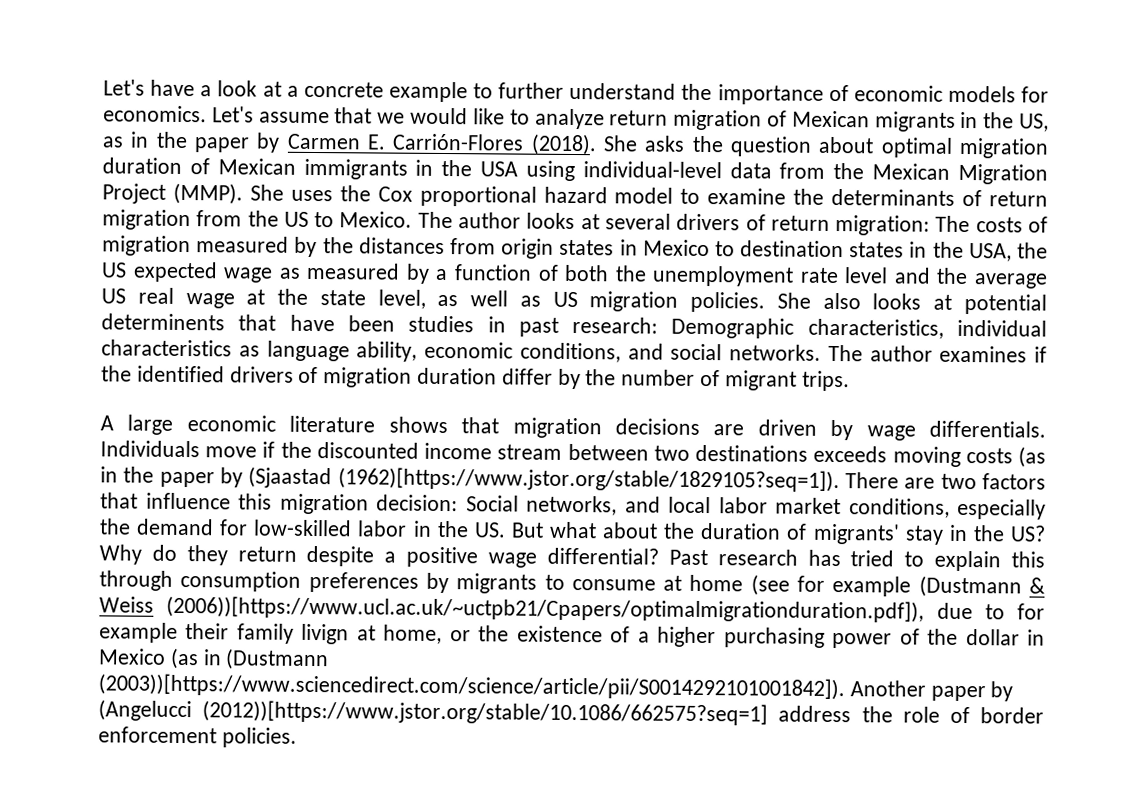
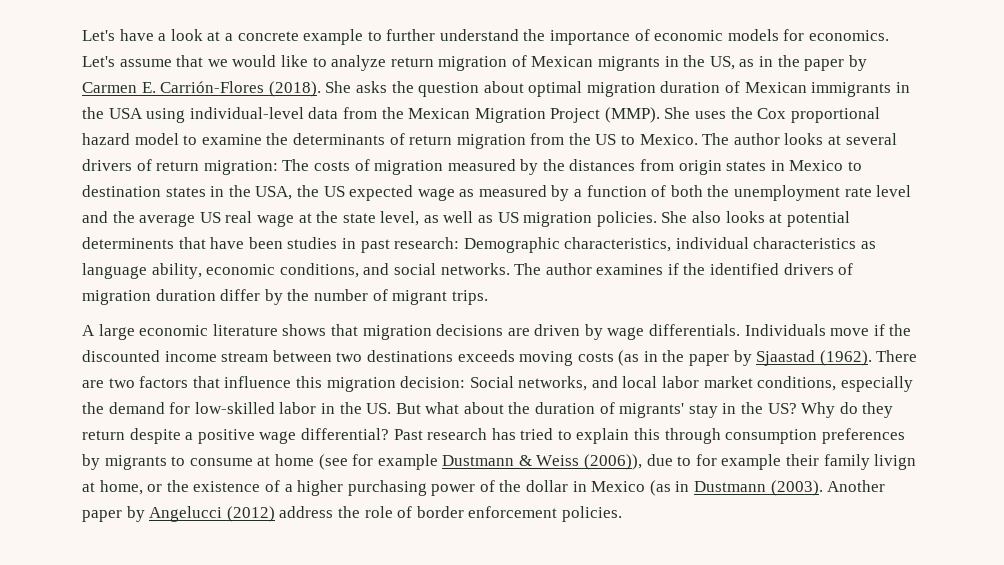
[248,466,840,493] (Sjaastad (1962)[https://www.jstor.org/stable/1829105?seq=1]). -> [756,350,872,366] Sjaastad (1962).
[918,575,1022,598] (Dustmann -> [442,455,515,466] Dustmann
[166,595,925,623] (2006))[https://www.ucl.ac.uk/~uctpb21/Cpapers/optimalmigrationduration.pdf]), -> [584,454,643,470] (2006)),
[225,648,330,671] [98,673,845,701] (Dustmann (2003))[https://www.sciencedirect.com/science/article/pii/S0014292101001842]). -> [694,480,823,496] Dustmann (2003).
[98,699,769,726] (Angelucci (2012))[https://www.jstor.org/stable/10.1086/662575?seq=1] -> [149,506,275,522] Angelucci (2012)

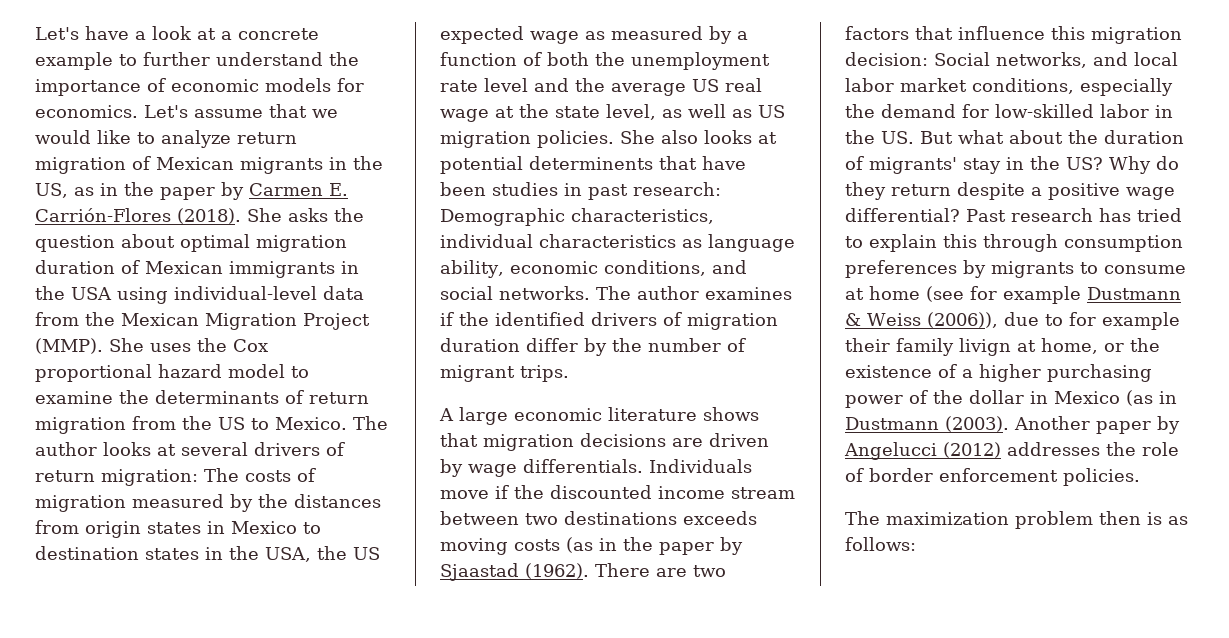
[279,506,334,518] address -> [1007,442,1100,456] addresses
(622, 514) none -> [845,511,1188,529] [845,537,916,551] // The maximization problem then is as follows:

